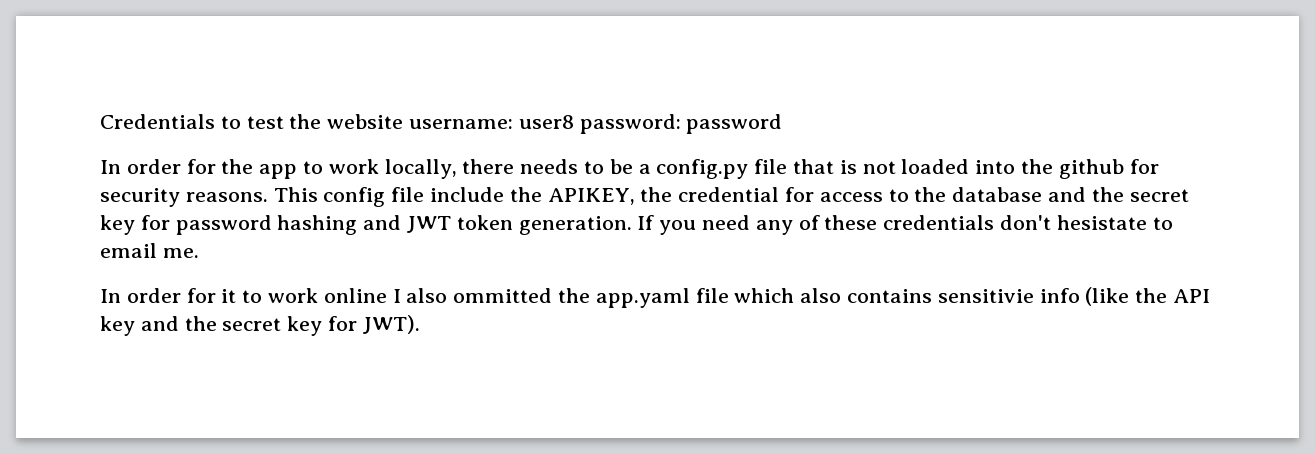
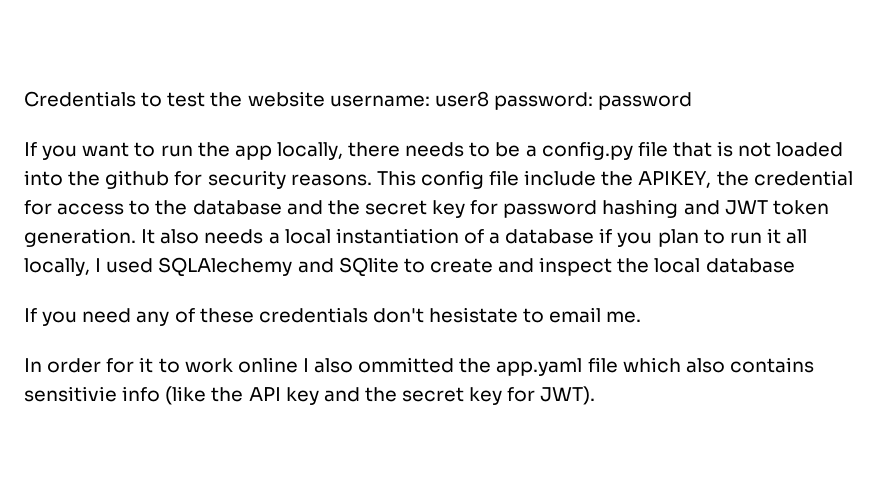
[100,159,379,179] In order for the app to work -> [24,142,272,160] If you want to run the app
(632, 225) none -> [141,228,808,247] [24,257,795,277] It also needs a local instantiation of a database if you plan to run it all locally, I used SQLAlechemy and SQlite to create and inspect the local database //

